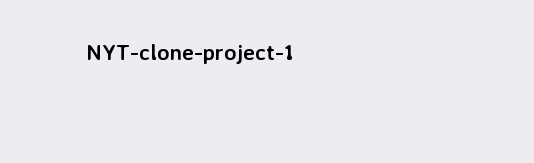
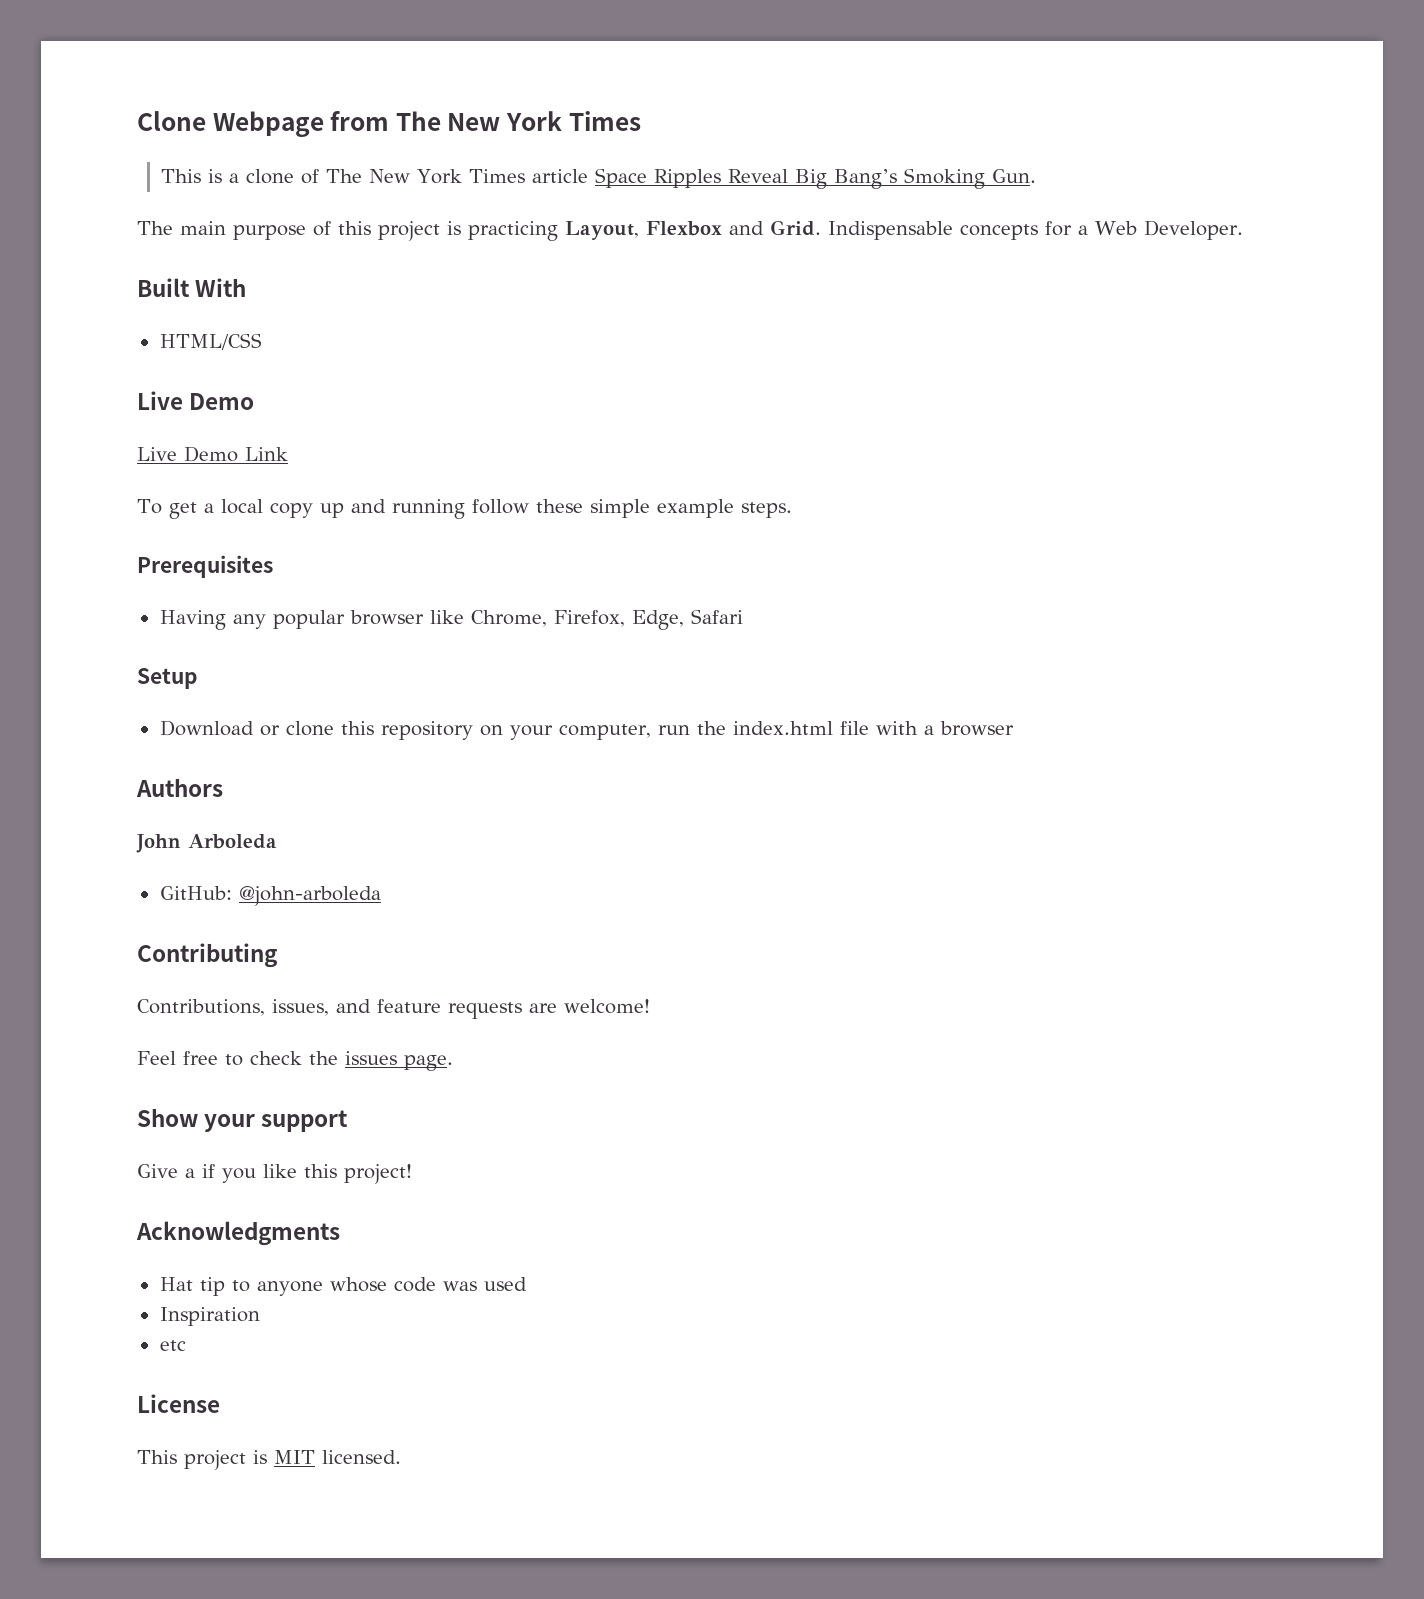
[86,44,294,64] NYT-clone-project-1 -> [137,111,641,137] [160,168,1036,189] [137,220,1243,241] [137,278,247,297] [159,333,262,350] [137,391,255,410] [137,446,288,462] [137,499,792,519] [137,555,273,578] [159,609,743,630] [137,668,198,689] [159,720,1014,740] [136,778,223,797] [136,834,277,853] [159,886,381,906] [137,943,278,968] [137,999,650,1019] [137,1051,453,1071] [137,1108,349,1132] [137,1164,412,1184] [136,1221,340,1246] [159,1277,527,1296] [159,1307,260,1326] [159,1340,186,1351] [137,1394,220,1413] [137,1450,401,1470] Clone Webpage from The New York Times // This is a clone of The New York Times article Space Ripples Reveal Big Bang’s Smoking Gun. // The main purpose of this project is practicing Layout, Flexbox and Grid. Indispensable concepts for a Web Developer. // Built With // HTML/CSS // Live Demo // Live Demo Link // To get a local copy up and running follow these simple example steps. // Prerequisites // Having any popular browser like Chrome, Firefox, Edge, Safari // Setup // Download or clone this repository on your computer, run the index.html file with a browser // Authors // John Arboleda // GitHub: @john-arboleda // Contributing // Contributions, issues, and feature requests are welcome! // Feel free to check the issues page. // Show your support // Give a if you like this project! // Acknowledgments // Hat tip to anyone whose code was used // Inspiration // etc // License // This project is MIT licensed.

